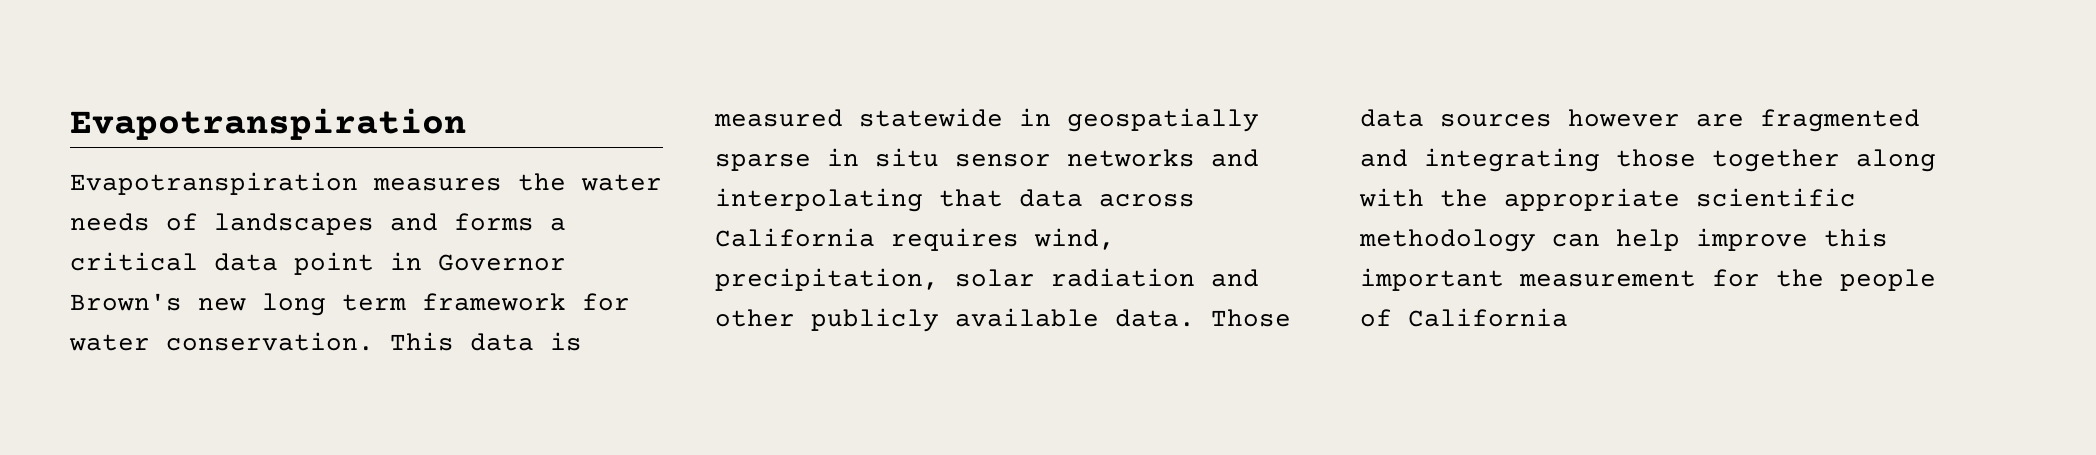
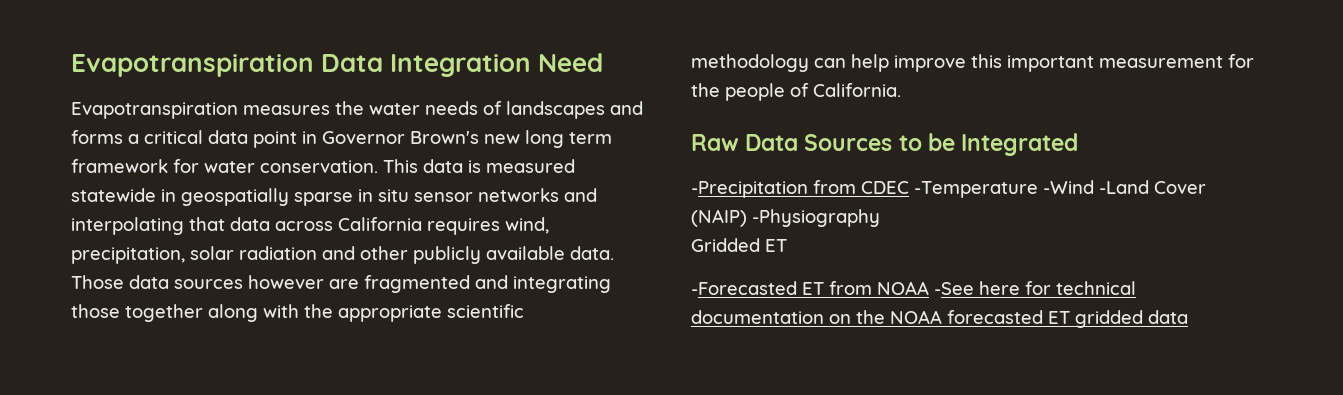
[70,108,466,140] Evapotranspiration -> [71,53,604,77] Evapotranspiration Data Integration Need
[1408,308,1568,327] California -> [813,83,901,97] [691,133,1079,156] [691,180,1206,198] [691,209,880,227] [691,238,787,252] [691,281,1136,295] [691,310,1188,328] California. // Raw Data Sources to be Integrated // -Precipitation from CDEC -Temperature -Wind -Land Cover (NAIP) -Physiography // Gridded ET // -Forecasted ET from NOAA -See here for technical documentation on the NOAA forecasted ET gridded data

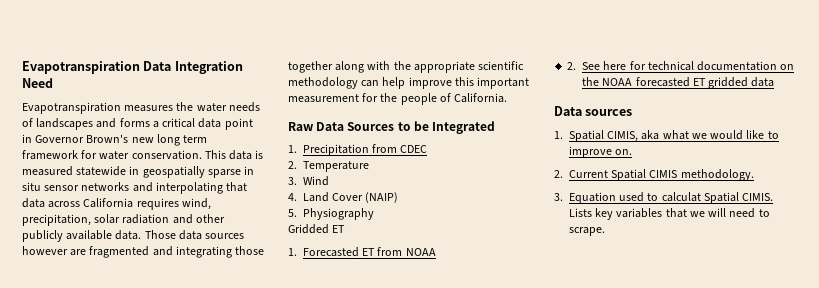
[691,181,808,198] -Precipitation -> [288,144,369,156] 1. Precipitation
[914,180,1149,198] -Temperature -Wind -Land -> [288,161,369,172] [288,176,329,186] [288,192,329,202] // 2. Temperature // 3. Wind // 4. Land
[752,209,880,227] -Physiography -> [288,208,374,220] // 5. Physiography
[691,281,797,295] -Forecasted -> [288,247,359,257] 1. Forecasted
[934,282,974,295] -See -> [567,62,601,70] // 2. See
(1188, 317) none -> [554,106,633,116] [554,130,779,142] [569,146,633,158] [554,169,754,181] [554,192,774,204] [569,208,770,220] [569,227,605,236] // Data sources // 1. Spatial CIMIS, aka what we would like to improve on. // 2. Current Spatial CIMIS methodology. // 3. Equation used to calculat Spatial CIMIS. Lists key variables that we will need to scrape.

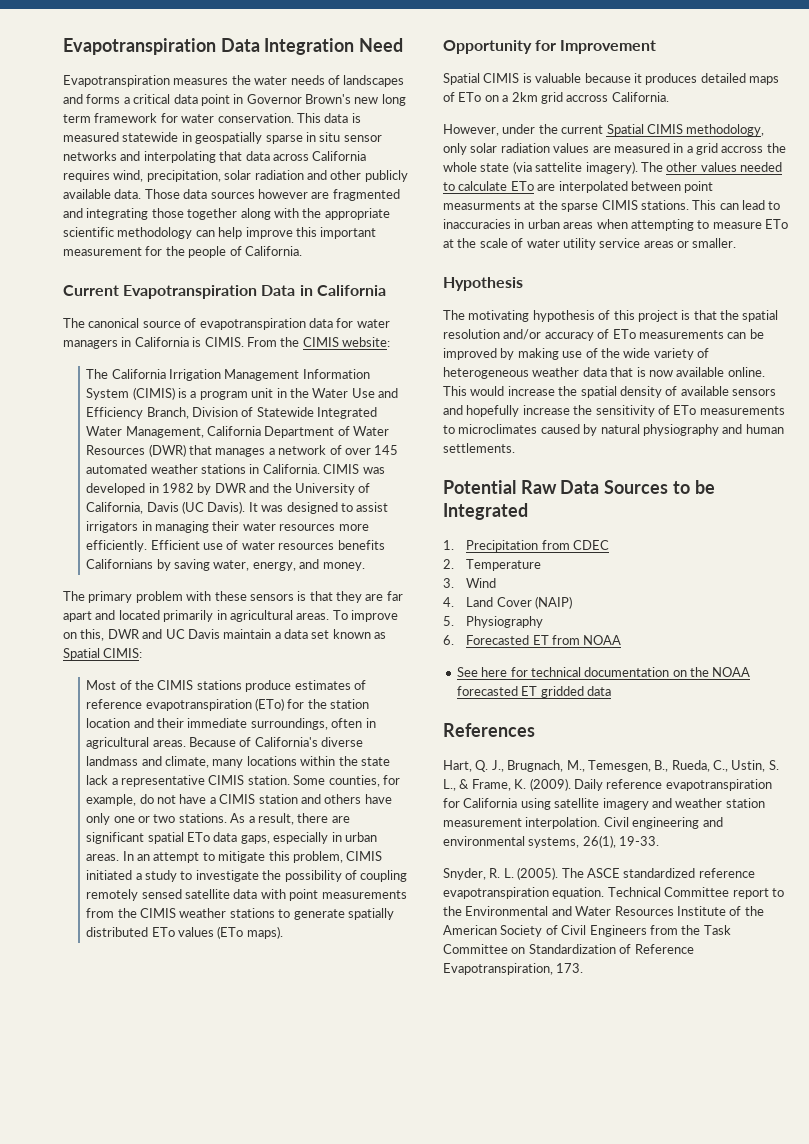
(508, 98) none -> [63,285,386,299] [63,318,390,330] [63,337,390,349] [86,369,370,381] [86,387,399,400] [86,407,378,419] [86,426,390,438] [86,444,399,457] [86,464,385,474] [86,483,371,495] [86,501,389,514] [86,521,369,533] [86,540,385,552] [86,559,365,571] [63,591,403,603] [63,610,398,622] [63,629,387,641] [63,648,143,660] [86,680,366,692] [86,698,370,711] [86,718,376,730] [86,737,364,749] [86,756,390,768] [86,775,400,787] [86,794,392,806] [86,813,350,825] [86,832,377,844] [86,851,383,863] [86,870,408,882] [86,889,407,901] [86,908,394,920] [86,926,283,939] [443,40,657,54] [443,73,779,85] [443,92,669,104] [443,124,765,136] [443,143,786,155] [443,161,782,174] [443,181,714,193] [443,200,781,212] [443,219,788,231] [443,238,737,250] [443,277,523,291] [443,310,779,322] [443,329,764,341] [443,348,709,360] [443,367,765,379] [443,386,776,398] [443,405,785,417] [443,424,784,436] [443,443,515,453] [443,480,516,494] Current Evapotranspiration Data in California // The canonical source of evapotranspiration data for water managers in California is CIMIS. From the CIMIS website: // The California Irrigation Management Information System (CIMIS) is a program unit in the Water Use and Efficiency Branch, Division of Statewide Integrated Water Management, California Department of Water Resources (DWR) that manages a network of over 145 automated weather stations in California. CIMIS was developed in 1982 by DWR and the University of California, Davis (UC Davis). It was designed to assist irrigators in managing their water resources more efficiently. Efficient use of water resources benefits Californians by saving water, energy, and money. // The primary problem with these sensors is that they are far apart and located primarily in agricultural areas. To improve on this, DWR and UC Davis maintain a data set known as Spatial CIMIS: // Most of the CIMIS stations produce estimates of reference evapotranspiration (ETo) for the station location and their immediate surroundings, often in agricultural areas. Because of California's diverse landmass and climate, many locations within the state lack a representative CIMIS station. Some counties, for example, do not have a CIMIS station and others have only one or two stations. As a result, there are significant spatial ETo data gaps, especially in urban areas. In an attempt to mitigate this problem, CIMIS initiated a study to investigate the possibility of coupling remotely sensed satellite data with point measurements from the CIMIS weather stations to generate spatially distributed ETo values (ETo maps). // Opportunity for Improvement // Spatial CIMIS is valuable because it produces detailed maps of ETo on a 2km grid accross California. // However, under the current Spatial CIMIS methodology, only solar radiation values are measured in a grid accross the whole state (via sattelite imagery). The other values needed to calculate ETo are interpolated between point measurments at the sparse CIMIS stations. This can lead to inaccuracies in urban areas when attempting to measure ETo at the scale of water utility service areas or smaller. // Hypothesis // The motivating hypothesis of this project is that the spatial resolution and/or accuracy of ETo measurements can be improved by making use of the wide variety of heterogeneous weather data that is now available online. This would increase the spatial density of available sensors and hopefully increase the sensitivity of ETo measurements to microclimates caused by natural physiography and human settlements. // Potential
[288,224,346,234] [288,248,297,256] Gridded ET // 1. -> [443,635,454,645] 6.
[567,62,577,70] 2. -> (622, 640) none
[554,106,633,116] [554,130,779,142] [569,146,633,158] [554,169,754,181] [554,192,774,204] [569,208,770,220] [569,227,605,236] Data sources // 1. Spatial CIMIS, aka what we would like to improve on. // 2. Current Spatial CIMIS methodology. // 3. Equation used to calculat Spatial CIMIS. Lists key variables that we will need to scrape. -> [443,723,535,737] [443,760,779,772] [443,778,772,791] [443,798,765,810] [443,817,723,829] [443,835,660,848] [443,867,755,880] [443,887,784,899] [443,906,764,916] [443,925,731,937] [443,944,694,954] [443,963,584,975] References // Hart, Q. J., Brugnach, M., Temesgen, B., Rueda, C., Ustin, S. L., & Frame, K. (2009). Daily reference evapotranspiration for California using satellite imagery and weather station measurement interpolation. Civil engineering and environmental systems, 26(1), 19-33. // Snyder, R. L. (2005). The ASCE standardized reference evapotranspiration equation. Technical Committee report to the Environmental and Water Resources Institute of the American Society of Civil Engineers from the Task Committee on Standardization of Reference Evapotranspiration, 173.

